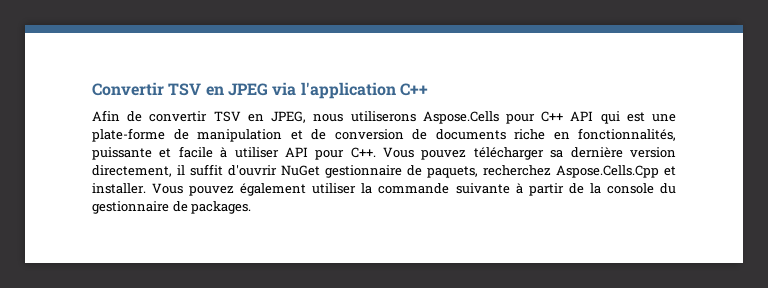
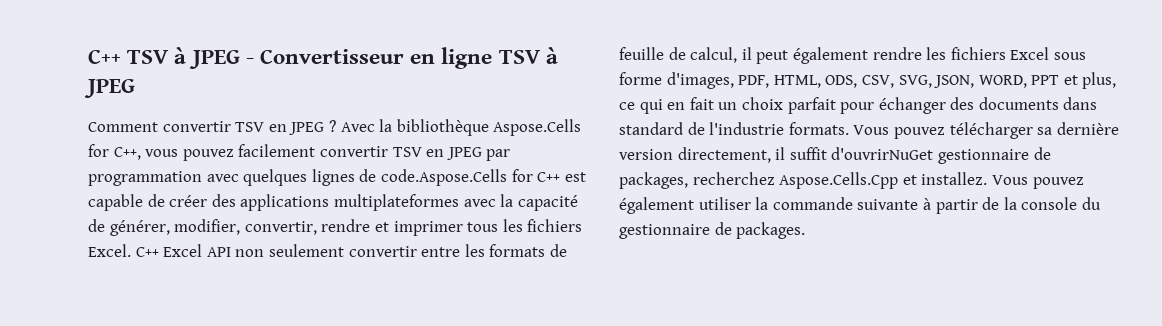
[92,82,428,99] [92,110,676,124] [92,128,676,142] [92,146,376,160] Convertir TSV en JPEG via l'application C++ // Afin de convertir TSV en JPEG, nous utiliserons Aspose.Cells pour C++ API qui est une plate-forme de manipulation et de conversion de documents riche en fonctionnalités, puissante et facile à utiliser API pour C++. -> [88,47,558,69] [84,79,135,98] [88,119,582,136] [88,144,511,161] [88,169,586,186] [88,194,578,211] [88,219,583,236] [88,244,567,257] [619,47,1086,64] [619,72,1117,89] [619,97,1098,114] [619,122,849,135] C++ TSV à JPEG - Convertisseur en ligne TSV à JPEG // Comment convertir TSV en JPEG ? Avec la bibliothèque Aspose.Cells for C++, vous pouvez facilement convertir TSV en JPEG par programmation avec quelques lignes de code.Aspose.Cells for C++ est capable de créer des applications multiplateformes avec la capacité de générer, modifier, convertir, rendre et imprimer tous les fichiers Excel. C++ Excel API non seulement convertir entre les formats de feuille de calcul, il peut également rendre les fichiers Excel sous forme d'images, PDF, HTML, ODS, CSV, SVG, JSON, WORD, PPT et plus, ce qui en fait un choix parfait pour échanger des documents dans standard de l'industrie formats.
[228,165,478,178] d'ouvrir NuGet gestionnaire de paquets, -> [831,147,1051,164] [619,172,688,189] d'ouvrirNuGet gestionnaire de packages,
[92,183,146,194] installer. -> [921,172,988,185] installez.

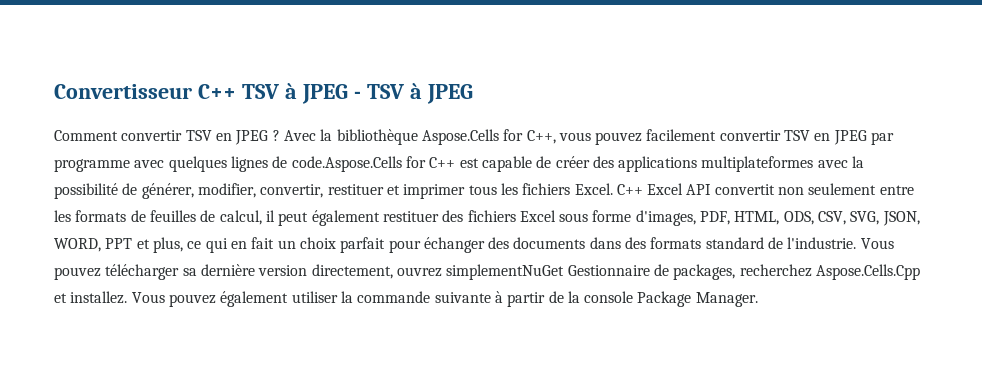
(88, 56) none -> [54,84,192,99] Convertisseur
[260,47,493,69] Convertisseur en ligne -> (361, 95) none
[88,171,202,186] programmation -> [54,159,130,172] programme
[517,195,578,211] capacité -> [54,183,118,199] possibilité
[321,219,371,232] rendre -> [327,184,384,195] restituer
(231, 252) none -> [714,184,775,195] convertit
[348,246,417,257] convertir -> (877, 189) none
[619,47,664,60] feuille -> [149,210,196,222] feuilles
[872,47,947,60] rendre les -> [382,210,464,222] restituer des
[619,122,849,135] standard de l'industrie formats. -> [625,237,857,249] des formats standard de l'industrie.
[775,147,1029,164] il suffit d'ouvrirNuGet gestionnaire -> [396,264,650,280] ouvrez simplementNuGet Gestionnaire
[1081,197,1101,210] [619,222,806,239] du gestionnaire de packages. -> [637,291,758,307] Package Manager.

